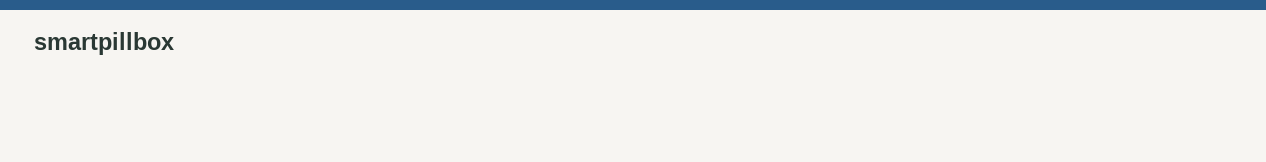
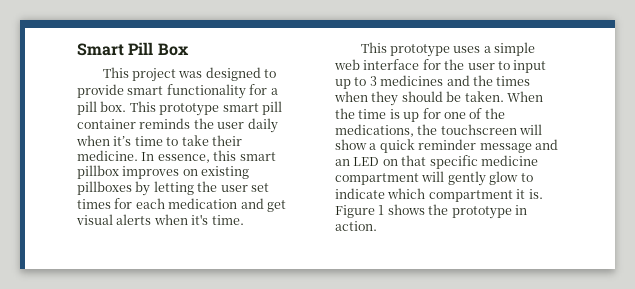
[34,32,174,55] smartpillbox -> [77,42,189,56] [102,67,276,82] [77,84,278,99] [77,101,282,116] [77,118,278,133] [76,135,242,146] [77,150,276,163] [77,165,250,179] [77,181,269,196] [77,198,286,212] [76,214,244,225] [360,42,535,57] [334,59,547,73] [335,75,531,89] [334,91,543,106] [335,108,505,122] [335,124,543,137] [335,139,558,153] [335,155,538,169] [335,171,533,186] [335,188,543,202] [335,204,527,219] [335,221,377,231] Smart Pill Box // This project was designed to provide smart functionality for a pill box. This prototype smart pill container reminds the user daily when it’s time to take their medicine. In essence, this smart pillbox improves on existing pillboxes by letting the user set times for each medication and get visual alerts when it's time. // This prototype uses a simple web interface for the user to input up to 3 medicines and the times when they should be taken. When the time is up for one of the medications, the touchscreen will show a quick reminder message and an LED on that specific medicine compartment will gently glow to indicate which compartment it is. Figure 1 shows the prototype in action.

